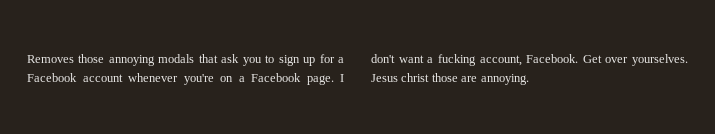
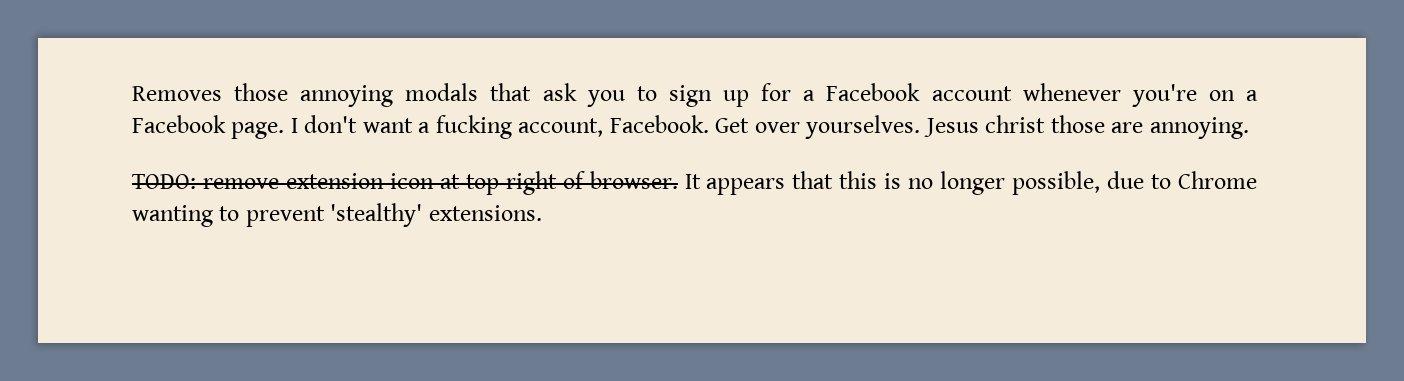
(529, 79) none -> [132,171,1257,195] [132,203,542,227] // TODO: remove extension icon at top right of browser. It appears that this is no longer possible, due to Chrome wanting to prevent 'stealthy' extensions.

